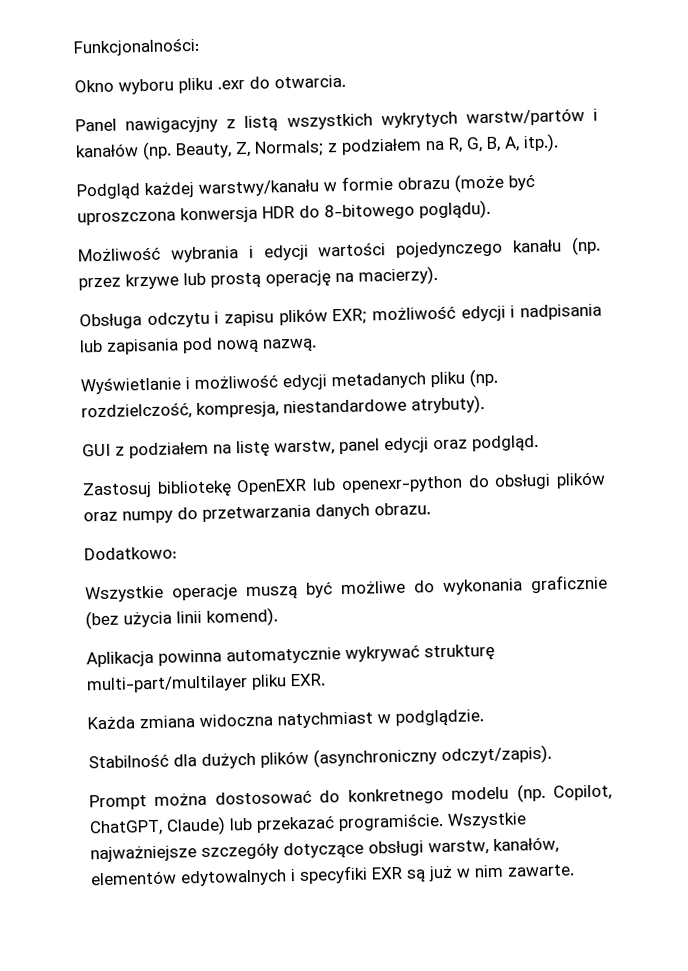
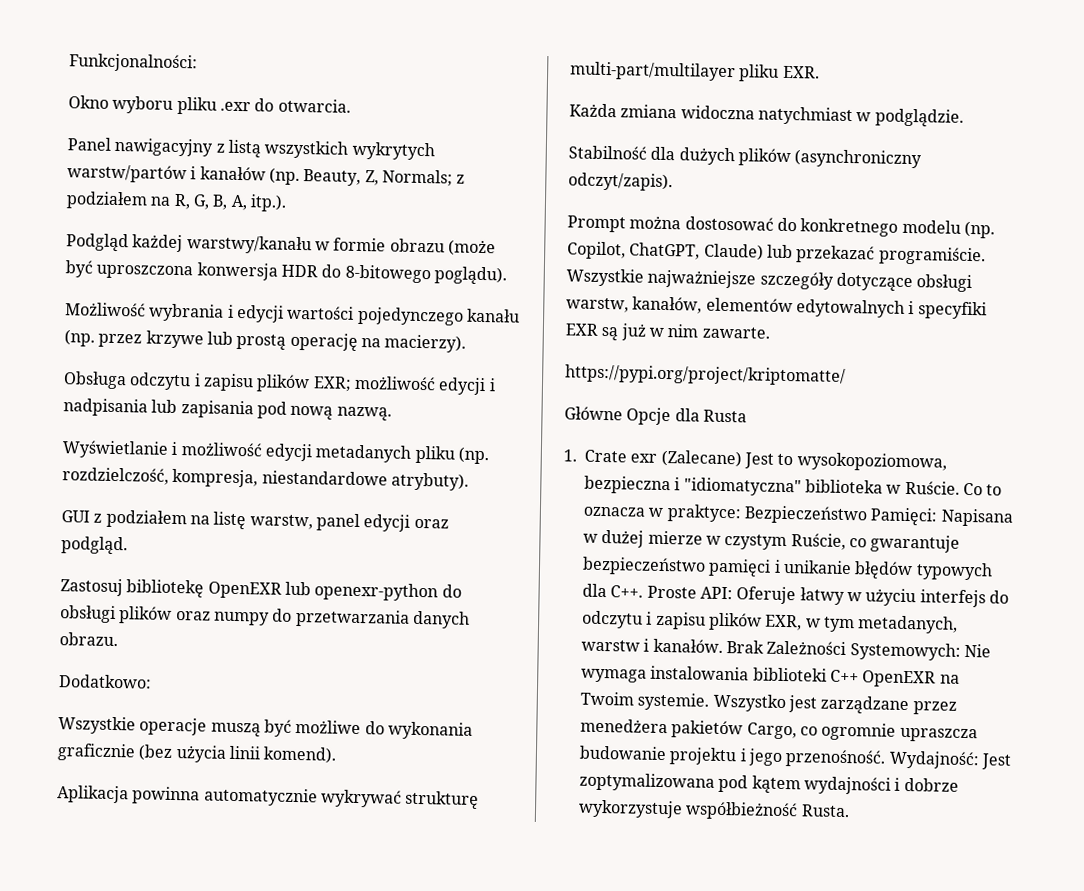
(575, 870) none -> [565,364,846,386] [564,406,747,426] [563,449,947,472] [584,475,1003,497] [583,504,1014,527] [583,529,961,553] [582,556,993,581] [582,583,1009,608] [582,610,959,634] [581,638,991,661] [581,665,960,688] [580,691,957,716] [580,718,978,743] [579,745,1012,770] [579,772,959,795] [578,799,850,821] // https://pypi.org/project/kriptomatte/ // Główne Opcje dla Rusta // 1. Crate exr (Zalecane) Jest to wysokopoziomowa, bezpieczna i "idiomatyczna" biblioteka w Ruście. Co to oznacza w praktyce: Bezpieczeństwo Pamięci: Napisana w dużej mierze w czystym Ruście, co gwarantuje bezpieczeństwo pamięci i unikanie błędów typowych dla C++. Proste API: Oferuje łatwy w użyciu interfejs do odczytu i zapisu plików EXR, w tym metadanych, warstw i kanałów. Brak Zależności Systemowych: Nie wymaga instalowania biblioteki C++ OpenEXR na Twoim systemie. Wszystko jest zarządzane przez menedżera pakietów Cargo, co ogromnie upraszcza budowanie projektu i jego przenośność. Wydajność: Jest zoptymalizowana pod kątem wydajności i dobrze wykorzystuje współbieżność Rusta.

